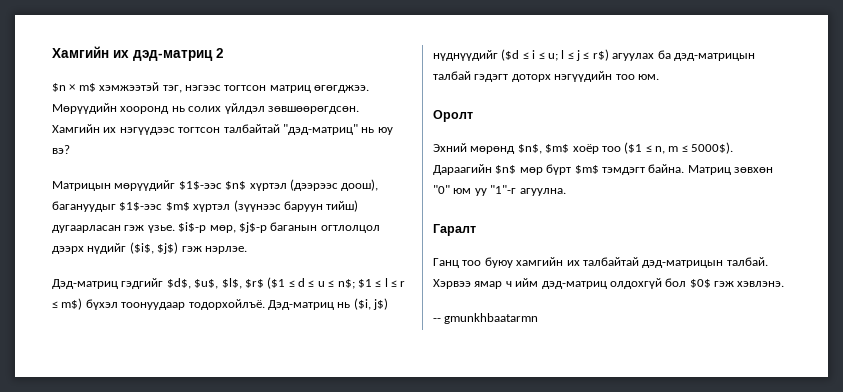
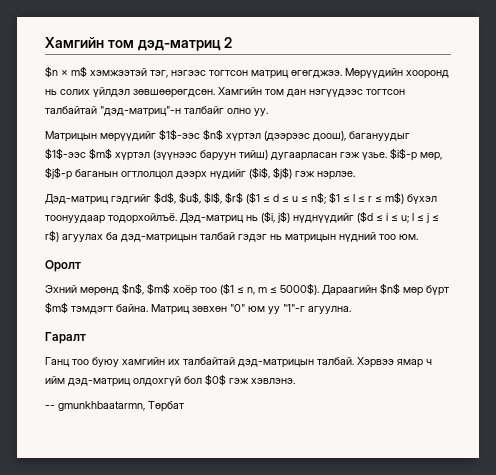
[52,46,129,58] Хамгийн их -> [45,37,134,48] Хамгийн том
[103,127,117,133] их -> [265,89,306,97] том дан
[282,124,393,135] [52,145,70,154] "дэд-матриц" нь юу вэ? -> [100,106,268,117] "дэд-матриц"-н талбайг олно уу.
[474,71,613,82] гэдэгт доторх нэгүүдийн -> [238,232,376,243] гэдэг нь матрицын нүдний
[444,313,539,324] gmunkhbaatarmn -> [58,401,184,412] gmunkhbaatarmn, Төрбат

